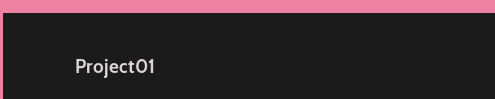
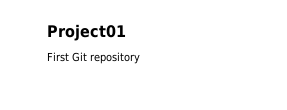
(155, 68) none -> [47,52,140,64] // First Git repository

